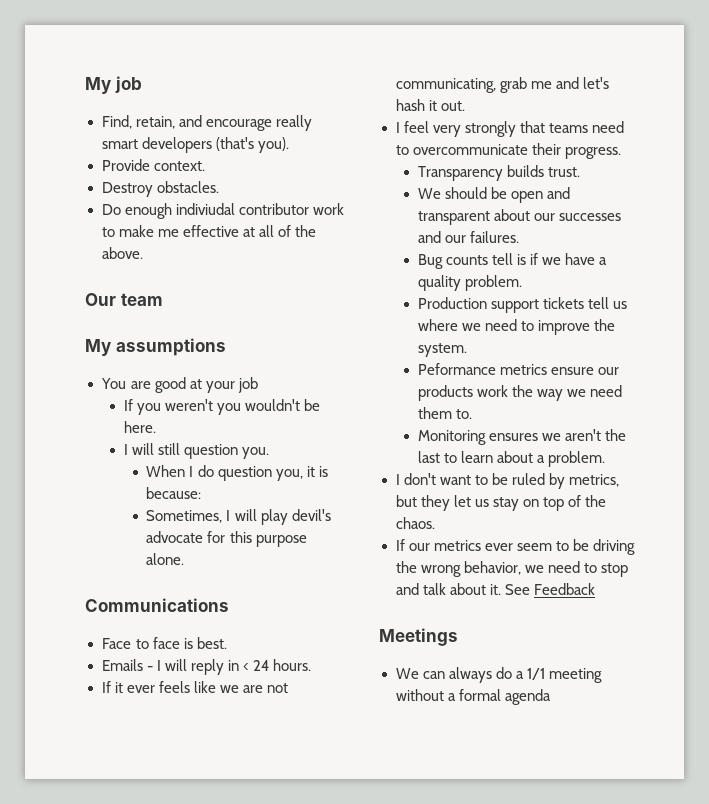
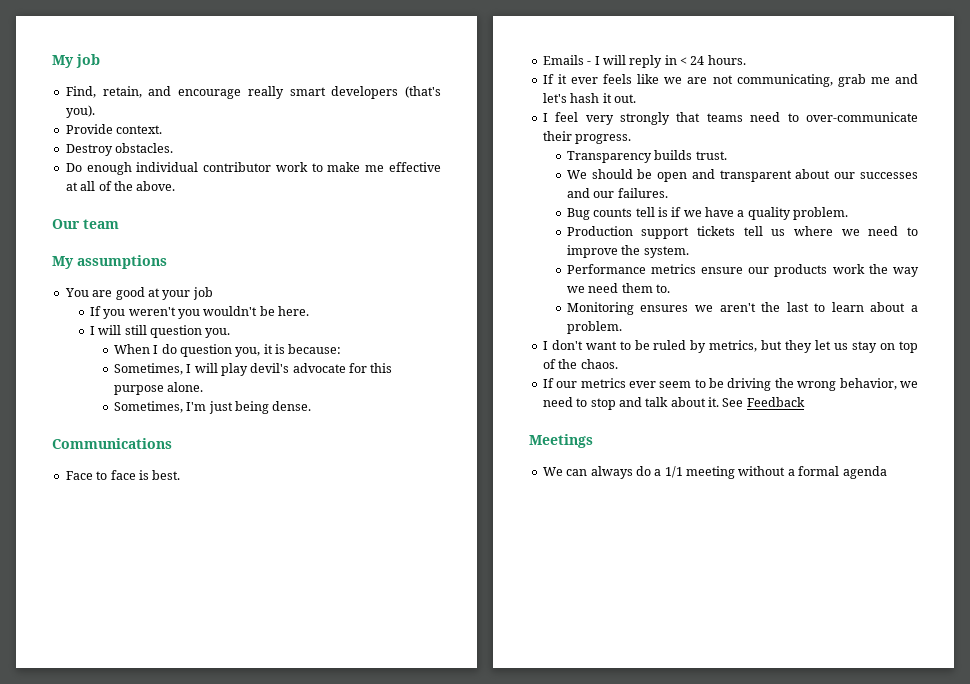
[175,203,235,215] indiviudal -> [136,162,199,172] individual
(185, 559) none -> [113,401,312,414] // Sometimes, I'm just being dense.
[412,144,528,155] overcommunicate -> [806,112,918,122] over-communicate
[417,363,496,375] Peformance -> [566,264,646,274] Performance

